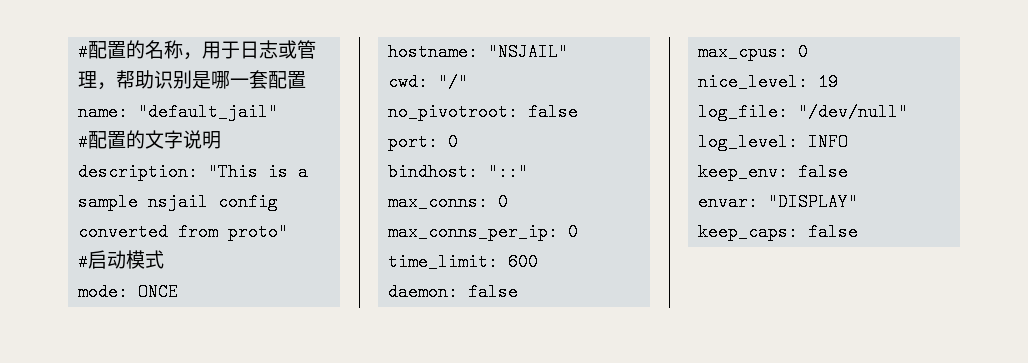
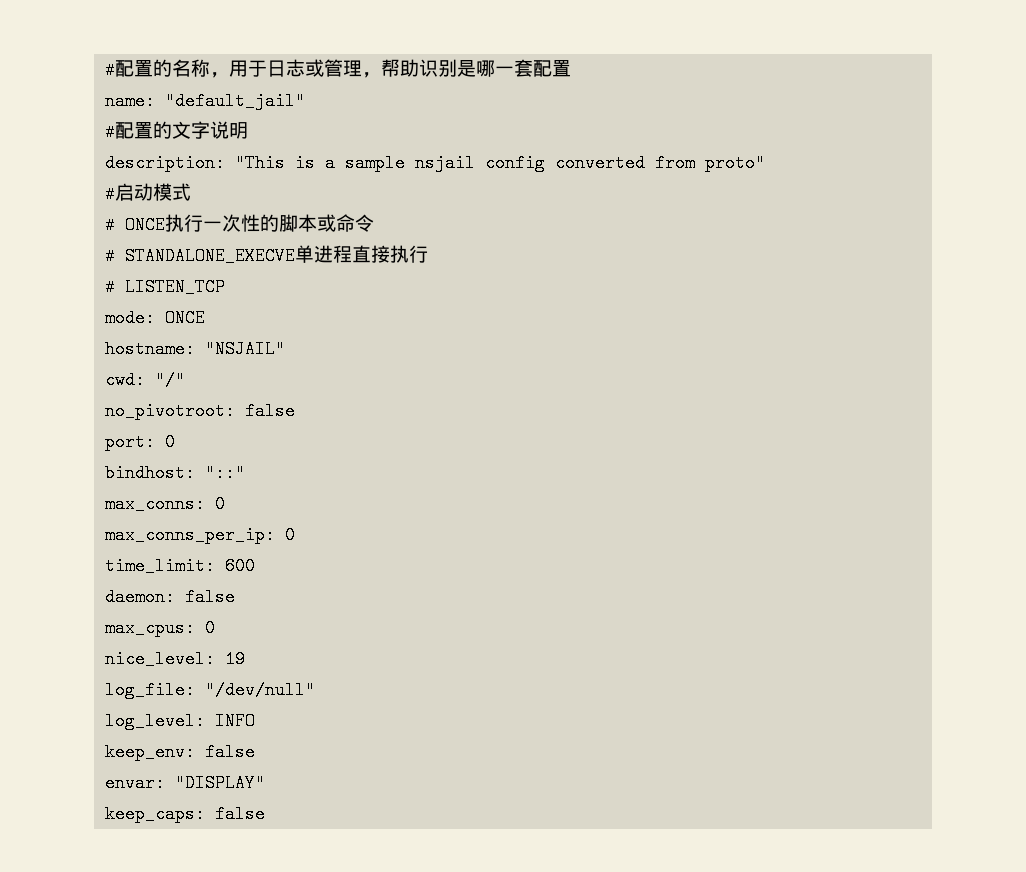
(164, 259) none -> [104,214,374,234] [104,245,428,265] [104,278,225,296] // # ONCE执行一次性的脚本或命令 // # STANDALONE_EXECVE单进程直接执行 // # LISTEN_TCP

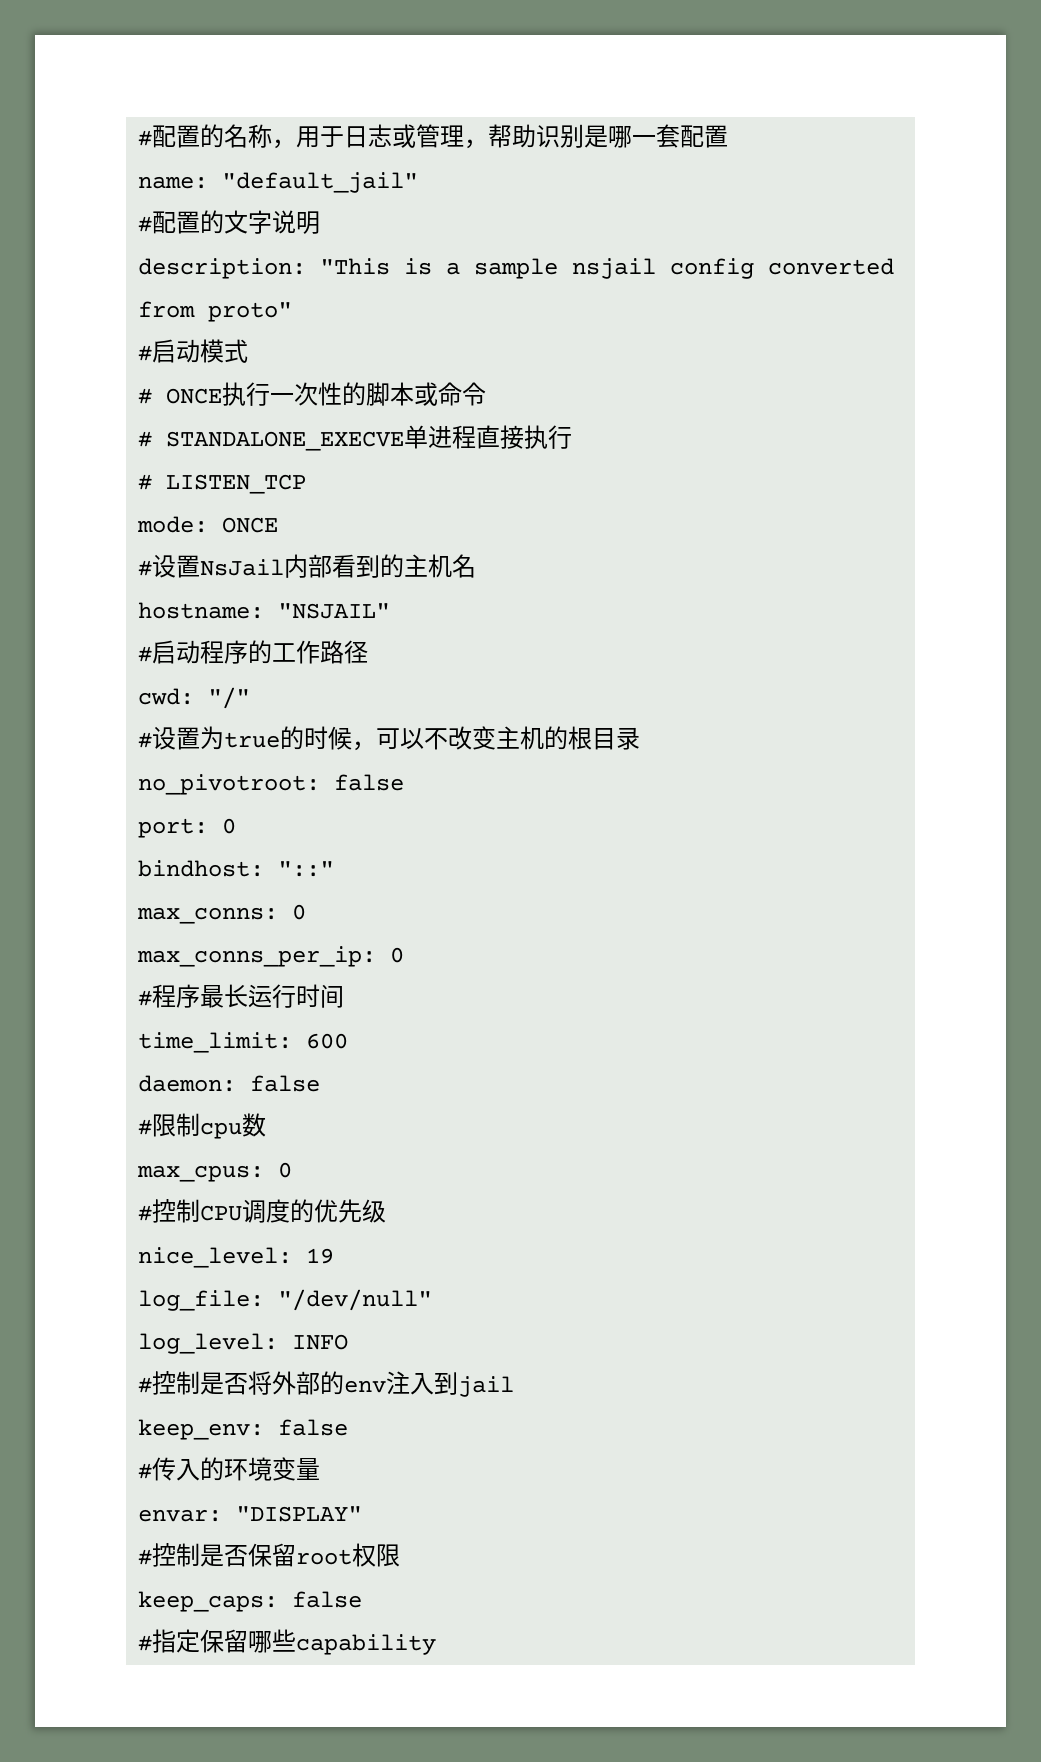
[104,340,285,358] [104,371,185,389] hostname: "NSJAIL" // cwd: "/" -> [138,554,476,578] [138,602,390,619] [138,640,368,664] [138,687,250,709] [138,726,640,751] #设置NsJail内部看到的主机名 // hostname: "NSJAIL" // #启动程序的工作路径 // cwd: "/" // #设置为true的时候，可以不改变主机的根目录
(295, 535) none -> [138,984,344,1008] // #程序最长运行时间
(235, 597) none -> [138,1113,266,1139] // #限制cpu数
(215, 628) none -> [138,1199,386,1223] // #控制CPU调度的优先级
[104,743,255,761] [104,774,265,792] [104,805,265,823] keep_env: false // envar: "DISPLAY" // keep_caps: false -> [138,1371,514,1397] [138,1419,348,1440] [138,1457,320,1481] [138,1506,362,1522] [138,1543,400,1567] [138,1591,362,1612] [138,1629,436,1655] #控制是否将外部的env注入到jail // keep_env: false // #传入的环境变量 // envar: "DISPLAY" // #控制是否保留root权限 // keep_caps: false // #指定保留哪些capability

